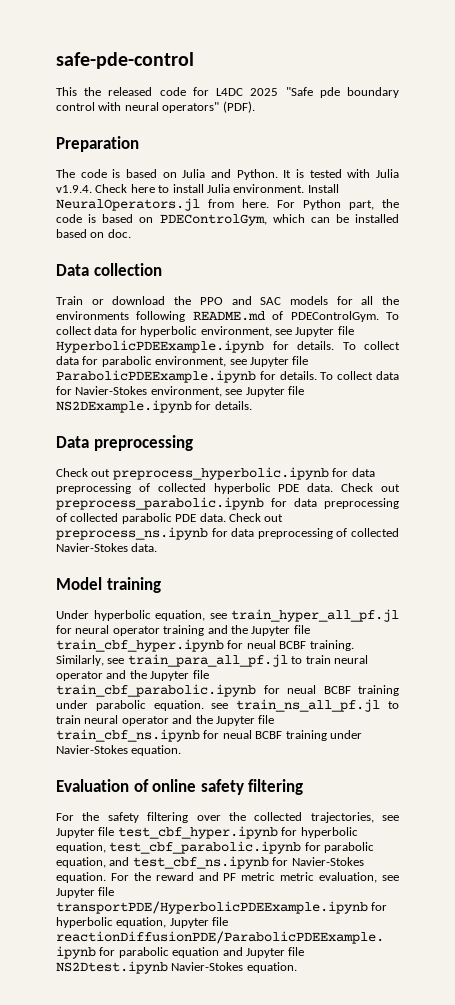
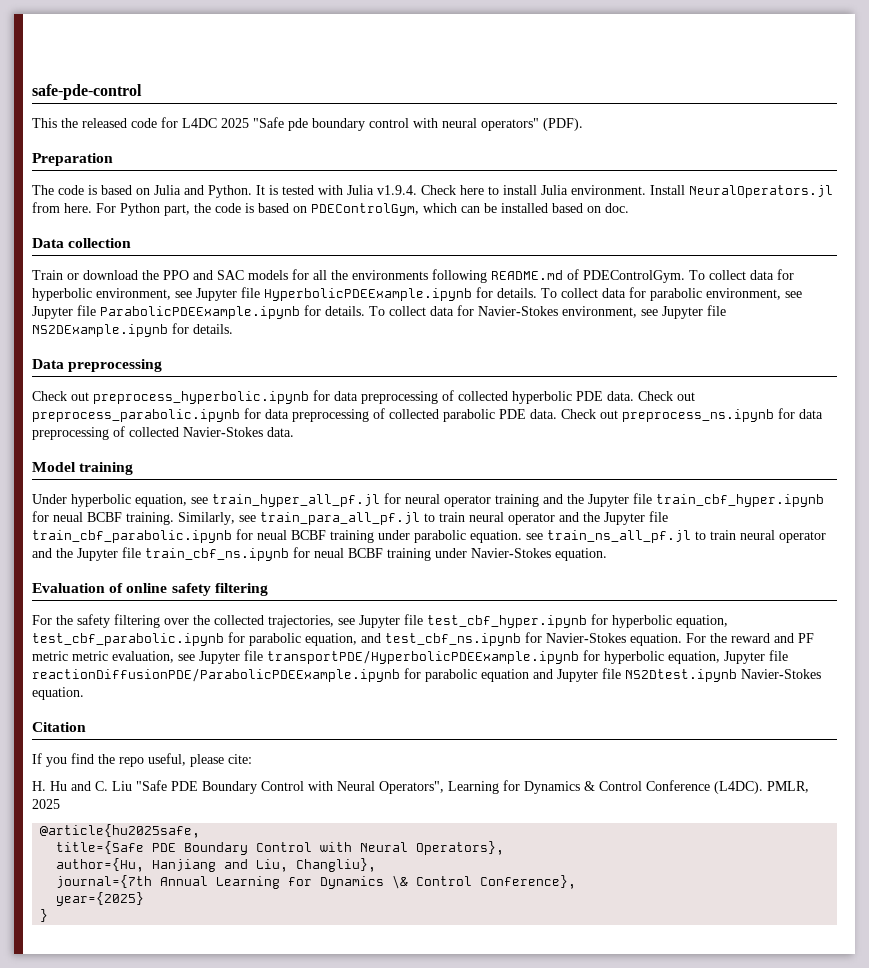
(297, 967) none -> [32,722,86,732] [32,753,252,767] [32,780,809,794] [32,799,60,809] [40,824,201,838] [56,841,505,855] [56,858,377,872] [56,875,577,889] [56,892,145,906] [40,909,49,922] // Citation // If you find the repo useful, please cite: // H. Hu and C. Liu "Safe PDE Boundary Control with Neural Operators", Learning for Dynamics & Control Conference (L4DC). PMLR, 2025 // @article{hu2025safe, // title={Safe PDE Boundary Control with Neural Operators}, // author={Hu, Hanjiang and Liu, Changliu}, // journal={7th Annual Learning for Dynamics \& Control Conference}, // year={2025} // }

